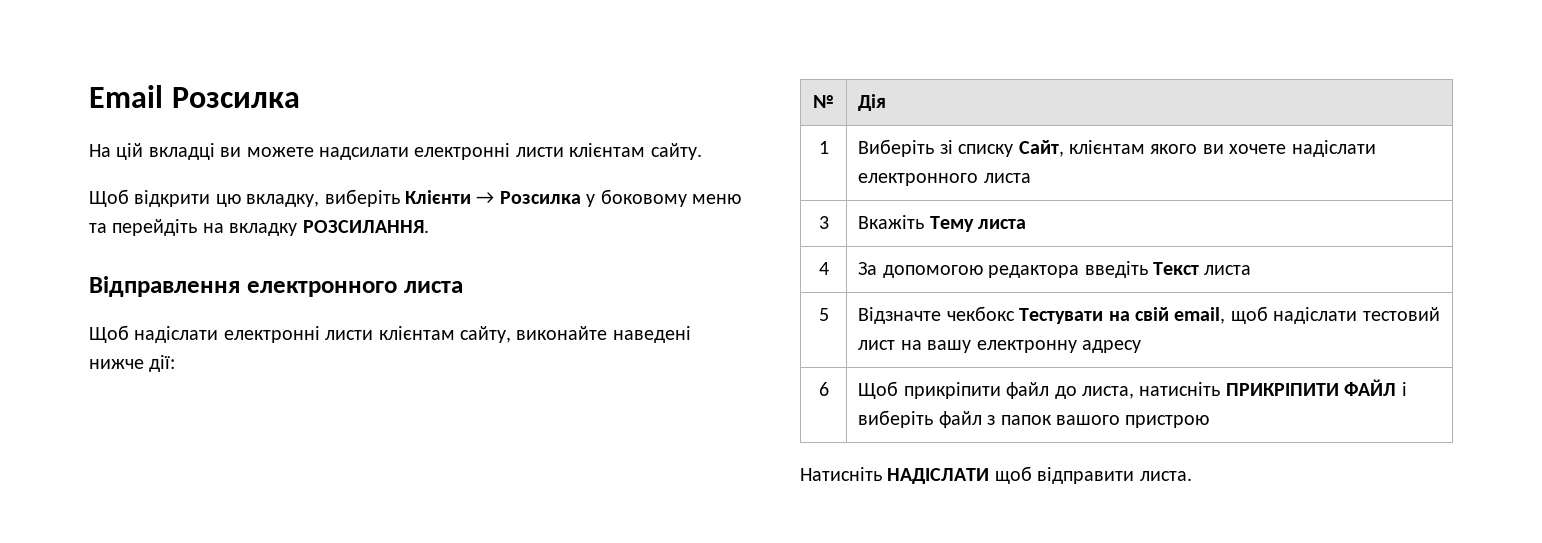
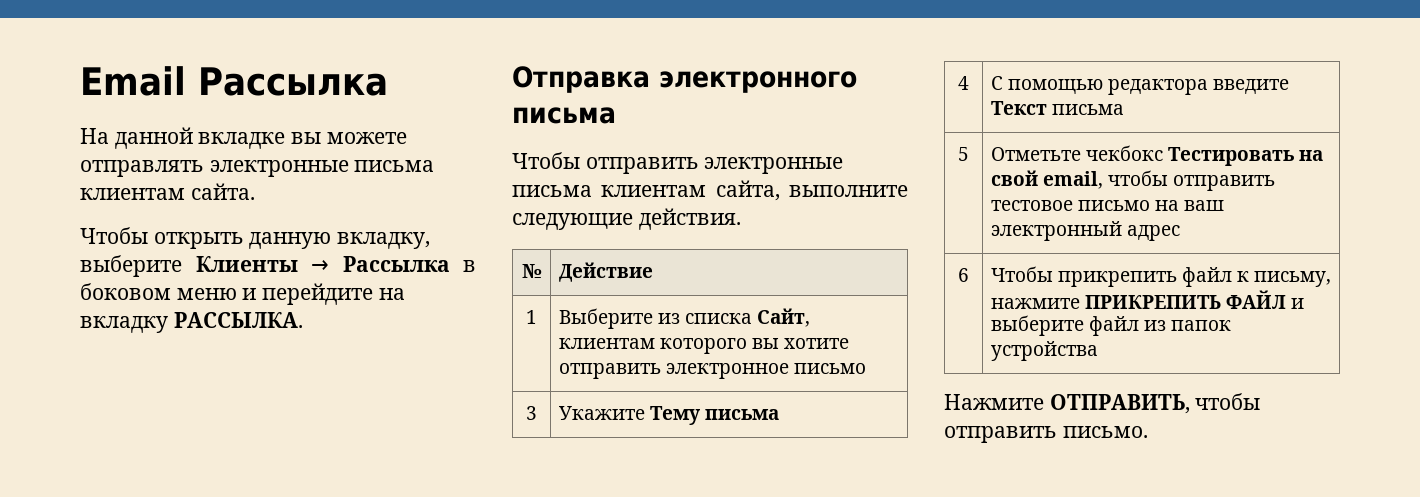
[171,87,300,108] Розсилка -> [198,67,388,96] Рассылка
[116,143,702,160] [89,189,741,207] [89,219,429,236] [89,276,463,297] [89,325,691,343] [89,355,176,372] цій вкладці ви можете надсилати електронні листи клієнтам сайту. // Щоб відкрити цю вкладку, виберіть Клієнти → Розсилка у боковому меню та перейдіть на вкладку РОЗСИЛАННЯ. // Відправлення електронного листа // Щоб надіслати електронні листи клієнтам сайту, виконайте наведені нижче дії: -> [114,127,407,149] [80,160,435,177] [80,183,255,200] [80,227,431,249] [80,255,476,277] [80,283,405,305] [80,312,303,333] [512,66,857,93] [512,107,616,124] [512,152,844,174] [512,180,908,201] [512,208,741,230] данной вкладке вы можете отправлять электронные письма клиентам сайта. // Чтобы открыть данную вкладку, выберите Клиенты → Рассылка в боковом меню и перейдите на вкладку РАССЫЛКА. // Отправка электронного письма // Чтобы отправить электронные письма клиентам сайта, выполните следующие действия.
[858,94,887,111] Дія -> [558,262,653,282] Действие
[858,139,1376,157] [858,173,1031,186] [818,216,829,229] [858,215,1027,232] [818,262,829,275] [858,261,1252,278] [818,308,829,321] [858,306,1440,324] [858,340,1142,353] [818,382,829,396] [858,379,1407,399] [858,410,1210,428] [800,466,1192,484] Виберіть зі списку Сайт, клієнтам якого ви хочете надіслати електронного листа // 3 | Вкажіть Тему листа // 4 | За допомогою редактора введіть Текст листа // 5 | Відзначте чекбокс Тестувати на свій email, щоб надіслати тестовий лист на вашу електронну адресу // 6 | Щоб прикріпити файл до листа, натисніть ПРИКРІПИТИ ФАЙЛ і виберіть файл з папок вашого пристрою // Натисніть НАДІСЛАТИ щоб відправити листа. -> [558,308,810,329] [558,338,849,354] [558,363,866,379] [526,406,537,420] [558,406,779,425] [958,76,969,90] [990,76,1289,95] [990,101,1124,115] [958,147,969,161] [990,145,1323,166] [990,170,1275,191] [990,200,1224,211] [990,221,1180,241] [958,268,969,282] [990,266,1332,287] [990,290,1304,309] [990,315,1231,336] [990,341,1098,361] [944,393,1261,414] [944,426,1148,443] Выберите из списка Сайт, клиентам которого вы хотите отправить электронное письмо // 3 | Укажите Тему письма // 4 | С помощью редактора введите Текст письма // 5 | Отметьте чекбокс Тестировать на свой email, чтобы отправить тестовое письмо на ваш электронный адрес // 6 | Чтобы прикрепить файл к письму, нажмите ПРИКРЕПИТЬ ФАЙЛ и выберите файл из папок устройства // Нажмите ОТПРАВИТЬ, чтобы отправить письмо.

